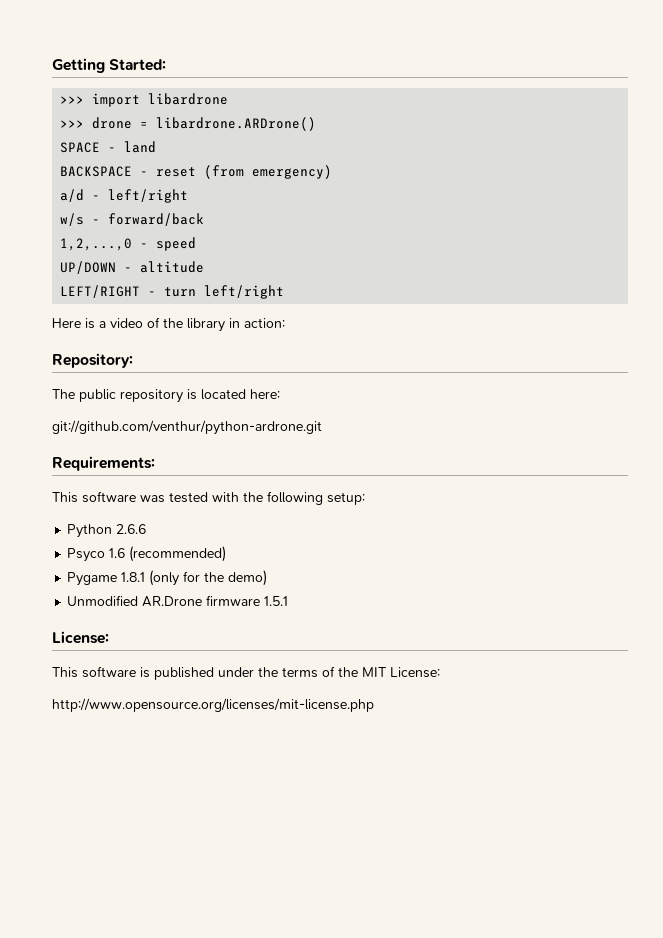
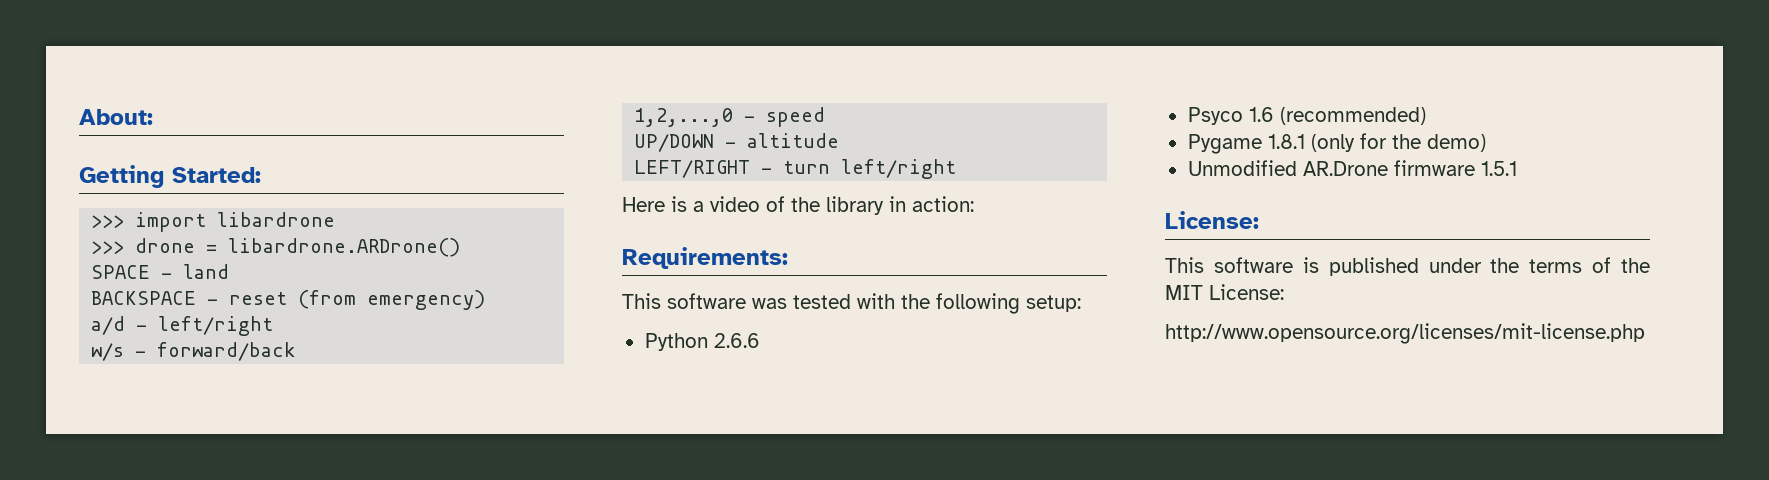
(52, 65) none -> [79,109,153,125] About: //
[52,353,133,368] [52,389,280,403] [52,420,322,435] // Repository: // The public repository is located here: // git://github.com/venthur/python-ardrone.git -> (974, 204) none

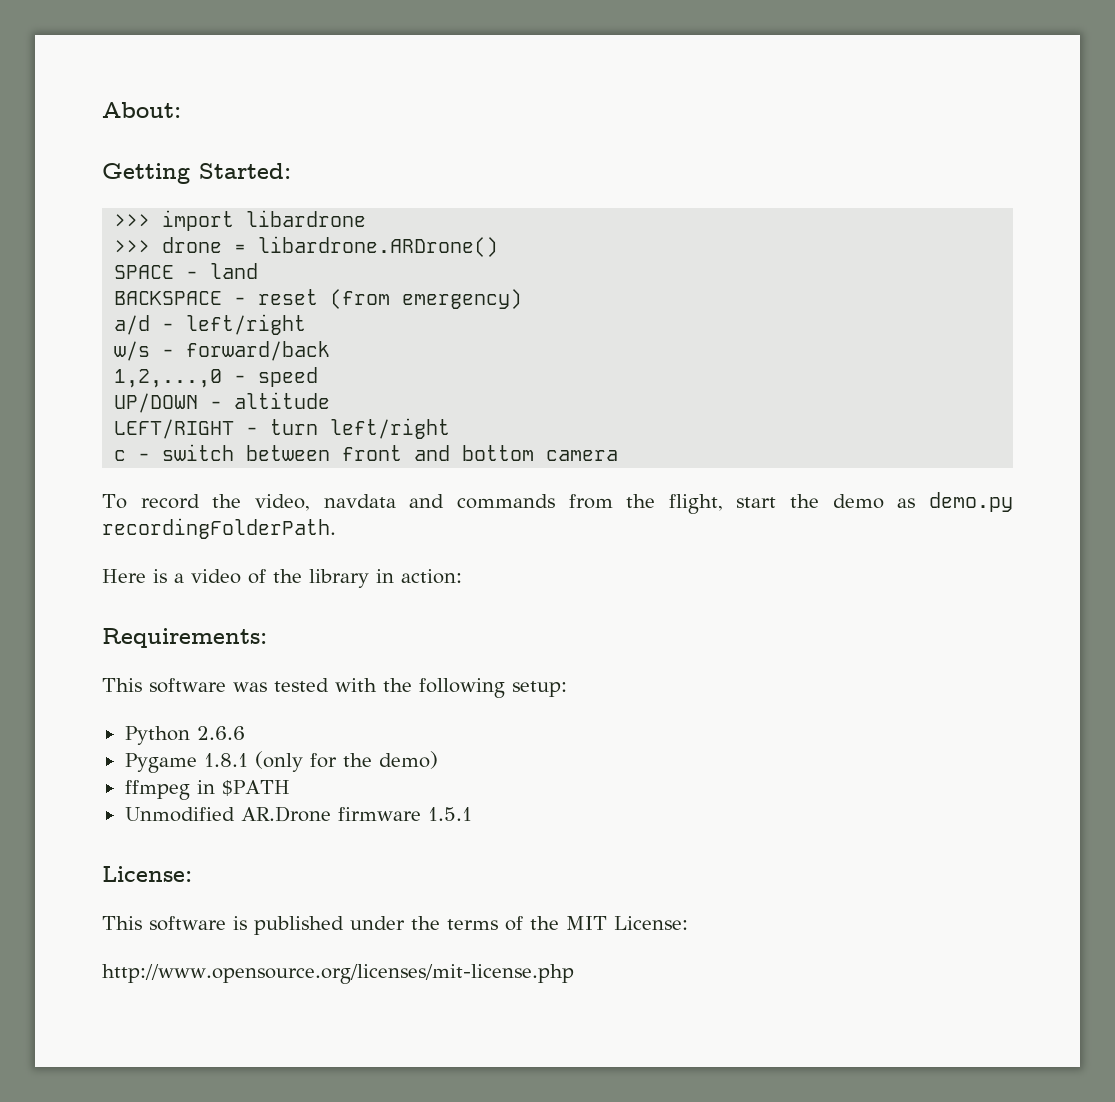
(957, 169) none -> [114,444,619,461] [102,492,1013,514] [102,518,336,539] // c - switch between front and bottom camera // To record the video, navdata and commands from the flight, start the demo as demo.py recordingFolderPath.
[1187,107,1426,125] // Psyco 1.6 (recommended) -> (245, 733) none
(1486, 143) none -> [124,780,290,800] // ffmpeg in $PATH

